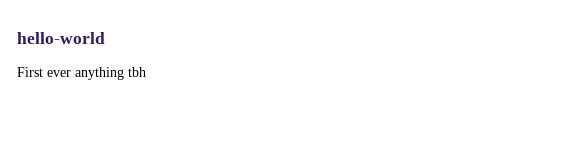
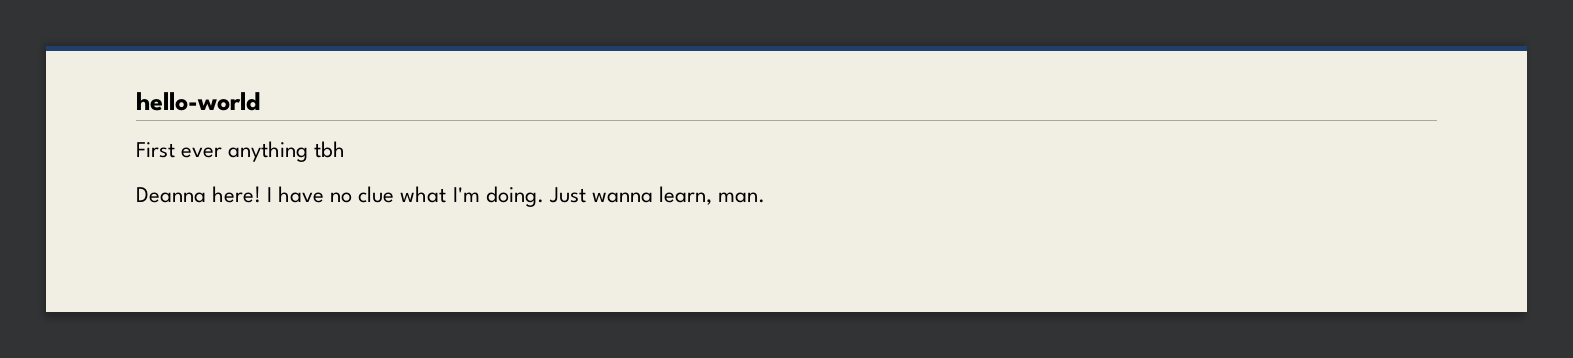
(146, 72) none -> [136,186,765,207] // Deanna here! I have no clue what I'm doing. Just wanna learn, man.

